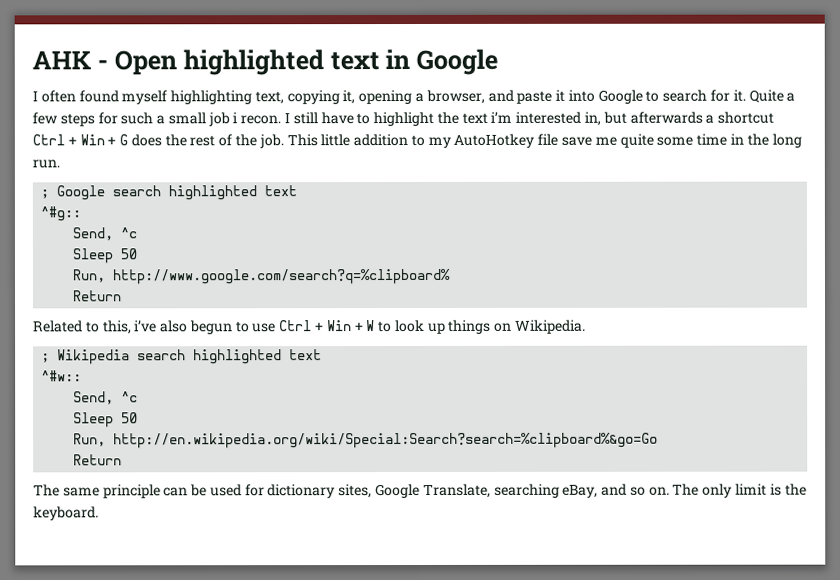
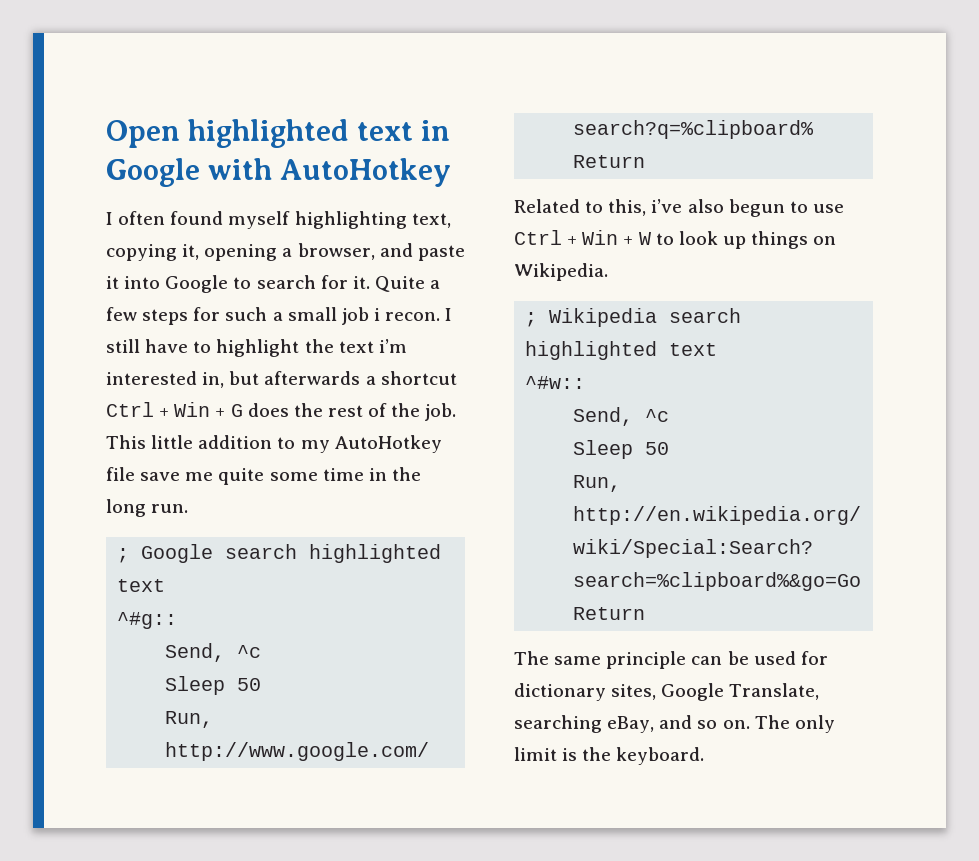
[32,50,108,70] AHK - -> (106, 134) none
(499, 62) none -> [208,158,452,187] with AutoHotkey

